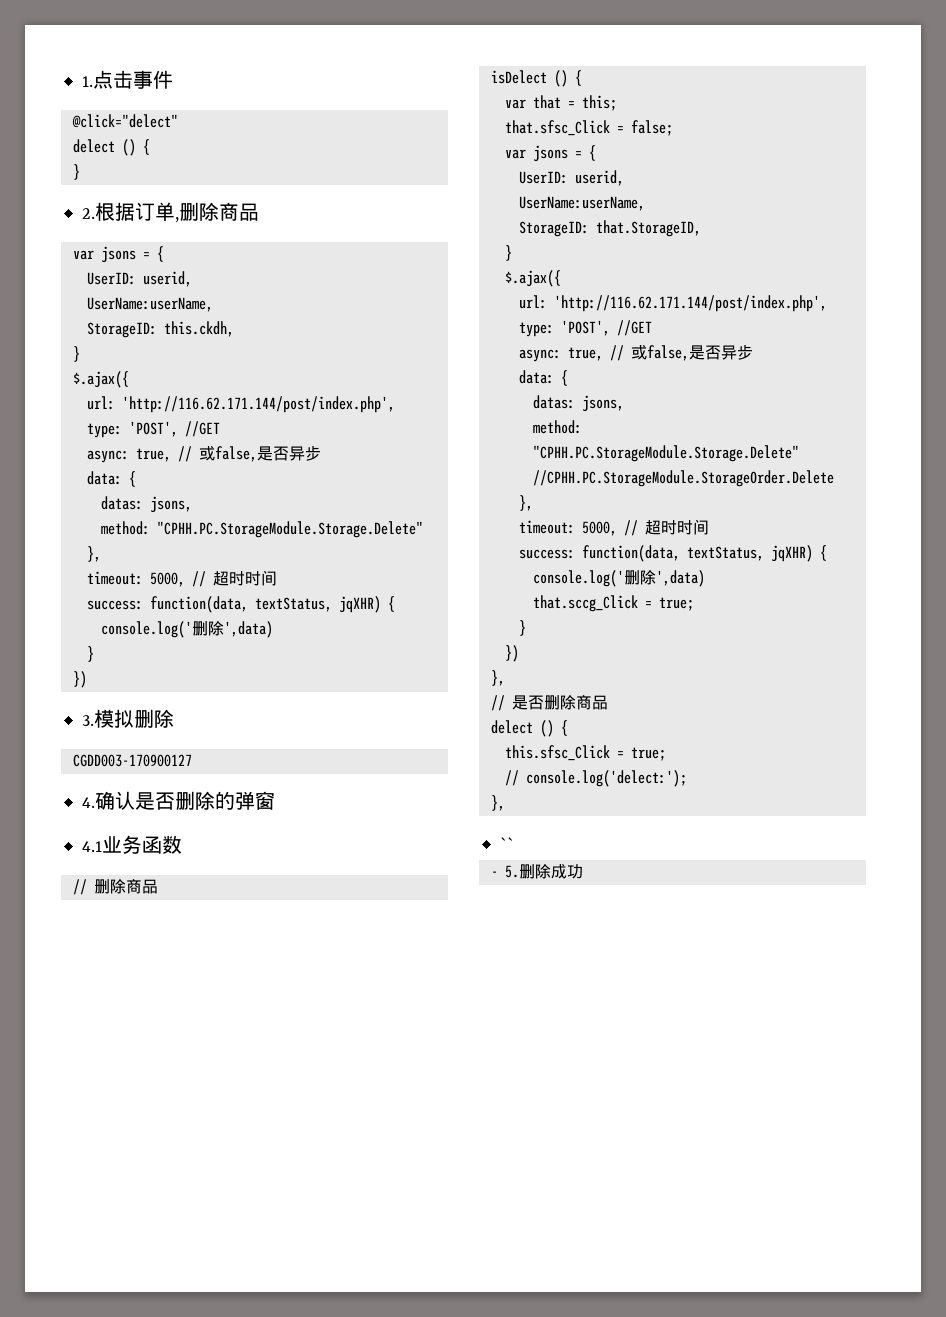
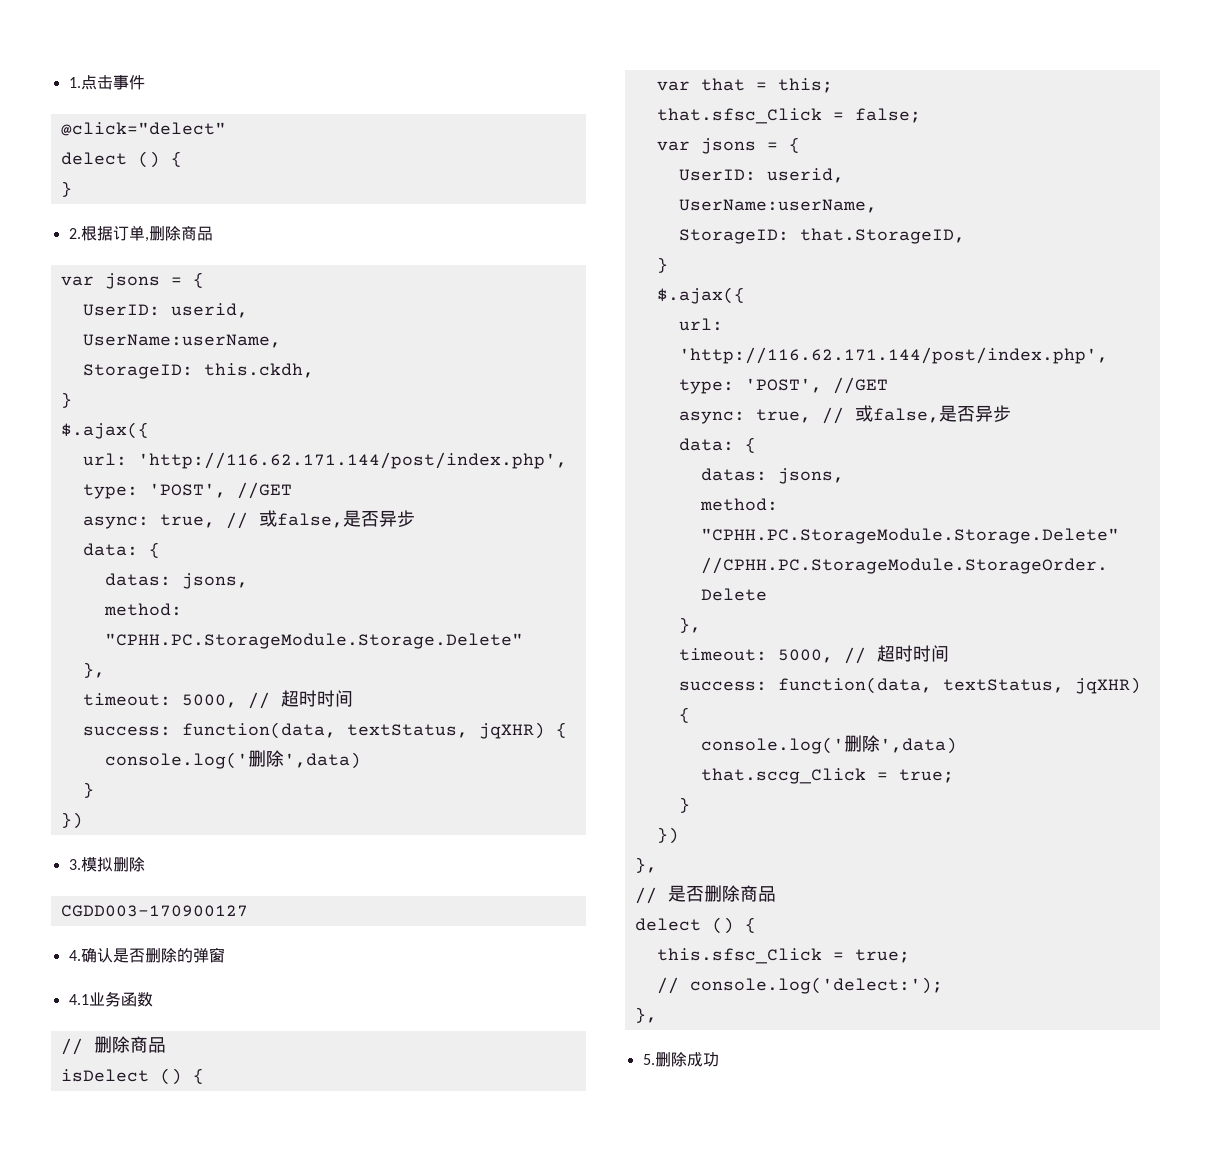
[500,837,515,850] [490,871,498,877] `` // - -> (657, 1015) none

